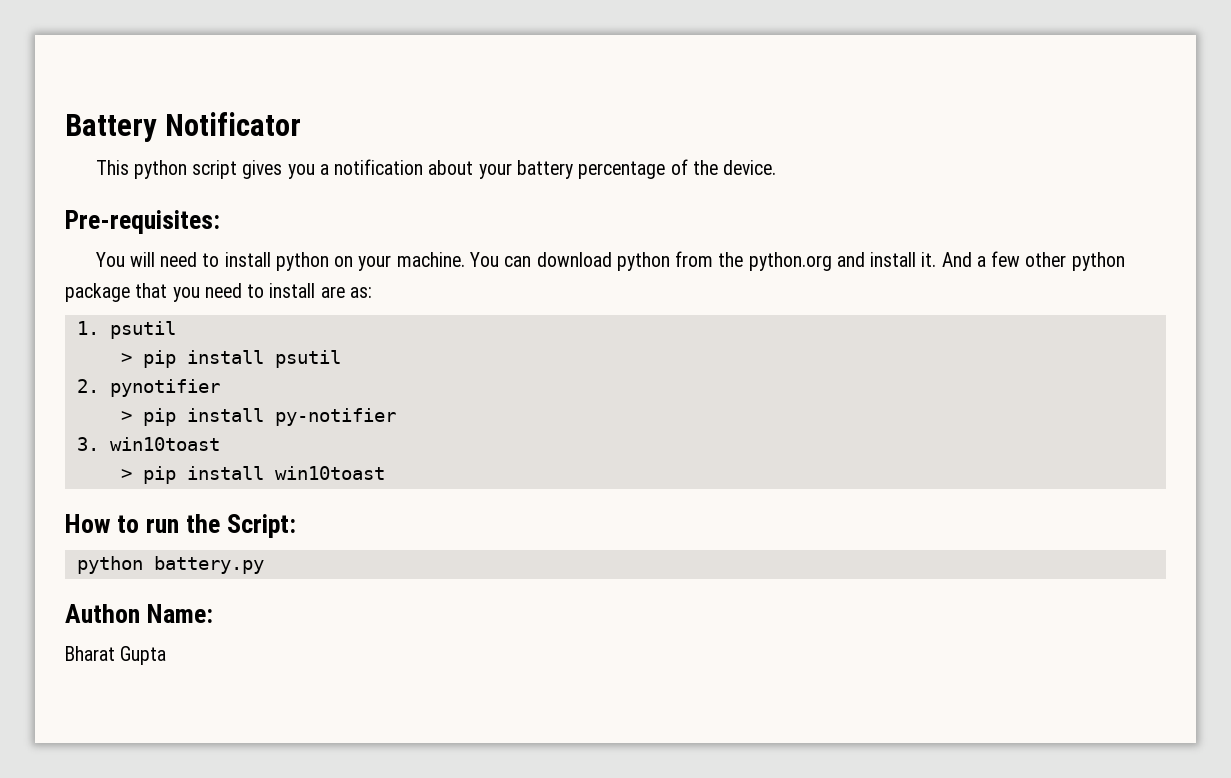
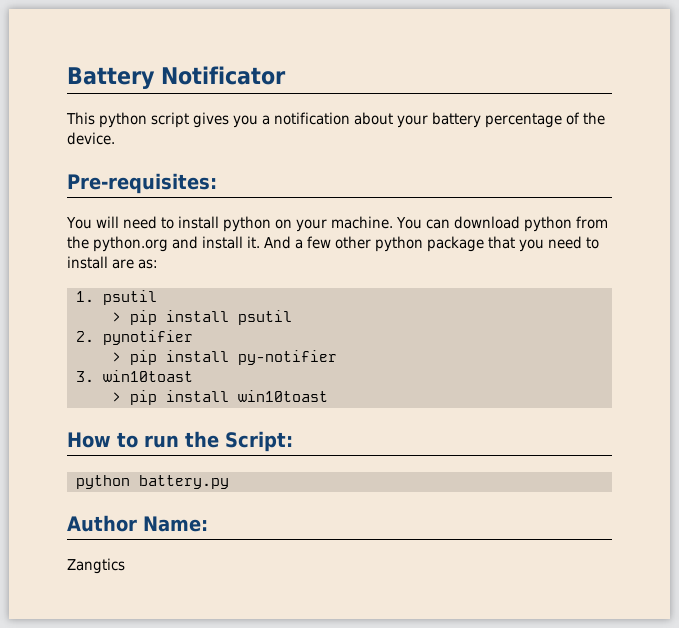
[65,604,140,623] Authon -> [67,515,137,532] Author
[65,646,167,665] Bharat Gupta -> [67,558,125,574] Zangtics

